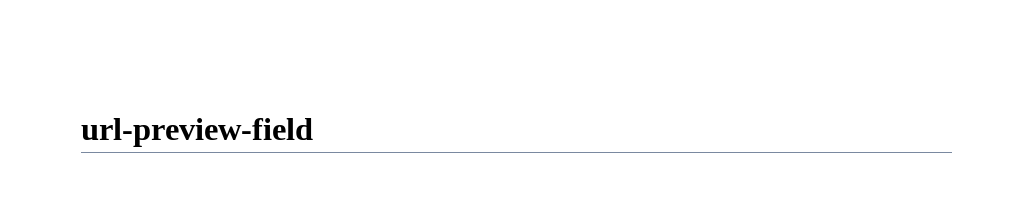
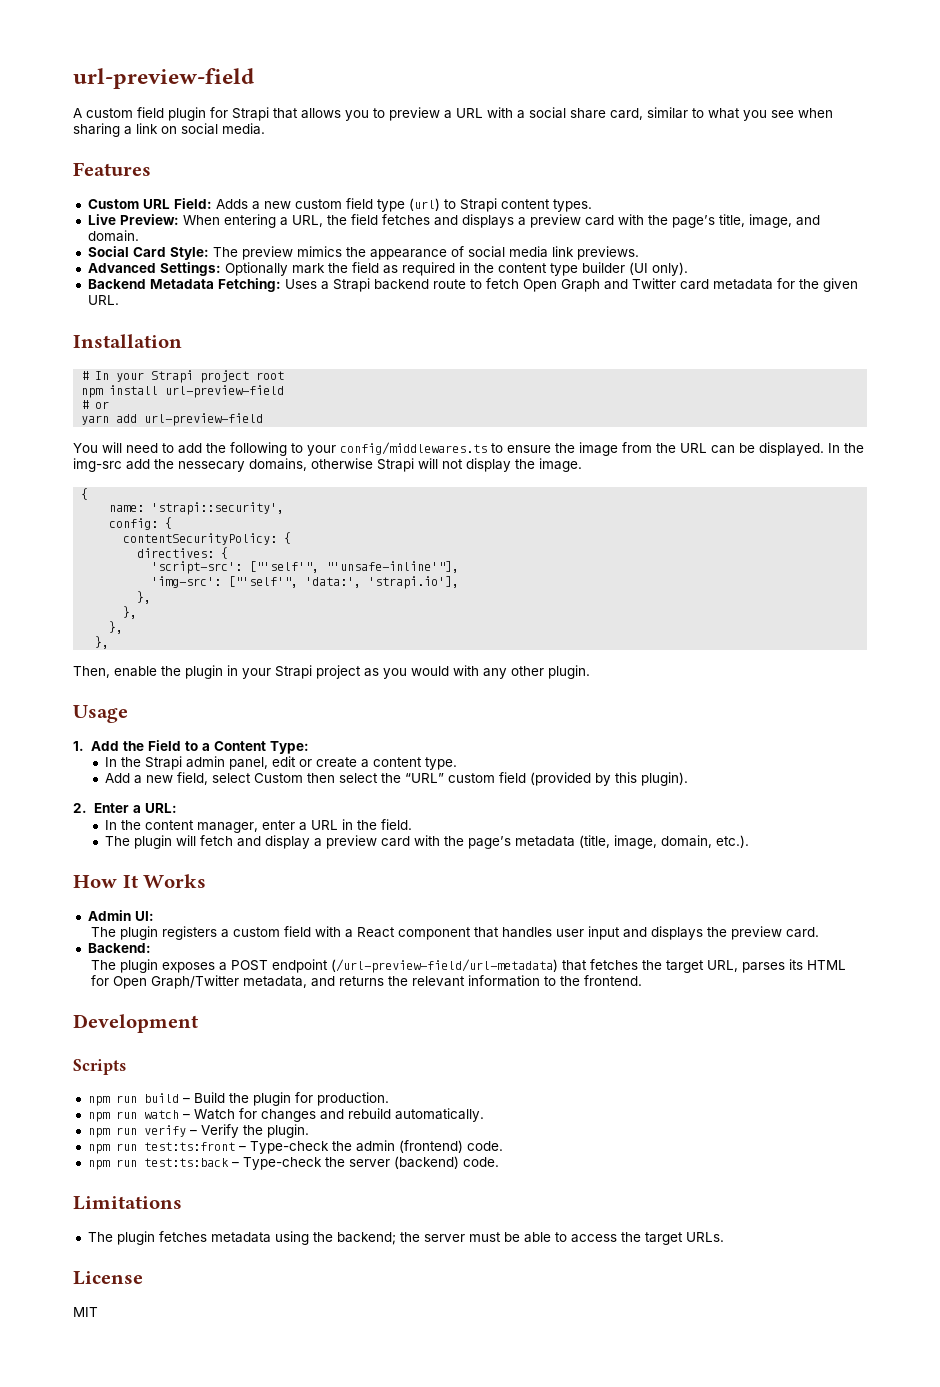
[81,118,313,147] url-preview-field -> [73,68,254,89] [73,107,833,121] [73,123,265,137] [73,162,151,176] [87,198,592,212] [87,214,820,228] [87,230,139,242] [87,246,639,260] [87,262,688,276] [87,278,858,292] [87,295,119,305] [73,334,182,348] [81,370,285,383] [81,385,285,398] [81,400,110,409] [81,413,264,426] [73,442,864,456] [73,458,582,472] [81,488,89,500] [109,502,285,515] [109,517,173,530] [123,532,292,545] [137,547,229,559] [151,561,460,574] [151,576,460,589] [137,591,152,604] [123,606,138,619] [109,621,124,634] [95,636,110,649] [73,665,590,679] [73,705,128,723] [73,740,309,754] [105,756,458,770] [105,772,689,786] [73,803,177,813] [105,819,413,833] [105,835,750,849] [73,874,207,888] [87,910,154,921] [90,926,819,940] [87,943,151,953] [90,959,846,973] [90,975,642,989] [73,1014,198,1033] [73,1059,126,1075] [87,1092,389,1106] [87,1108,484,1122] [87,1124,309,1138] [87,1140,503,1154] [87,1156,499,1170] [73,1196,182,1210] [87,1231,724,1245] [73,1271,143,1285] [73,1307,98,1317] url-preview-field // A custom field plugin for Strapi that allows you to preview a URL with a social share card, similar to what you see when sharing a link on social media. // Features // Custom URL Field: Adds a new custom field type (url) to Strapi content types. // Live Preview: When entering a URL, the field fetches and displays a preview card with the page’s title, image, and domain. // Social Card Style: The preview mimics the appearance of social media link previews. // Advanced Settings: Optionally mark the field as required in the content type builder (UI only). // Backend Metadata Fetching: Uses a Strapi backend route to fetch Open Graph and Twitter card metadata for the given URL. // Installation // # In your Strapi project root // npm install url-preview-field // # or // yarn add url-preview-field // You will need to add the following to your config/middlewares.ts to ensure the image from the URL can be displayed. In the img-src add the nessecary domains, otherwise Strapi will not display the image. // { // name: 'strapi::security', // config: { // contentSecurityPolicy: { // directives: { // 'script-src': ["'self'", "'unsafe-inline'"], // 'img-src': ["'self'", 'data:', 'strapi.io'], // }, // }, // }, // }, // Then, enable the plugin in your Strapi project as you would with any other plugin. // Usage // 1. Add the Field to a Content Type: // In the Strapi admin panel, edit or create a content type. // Add a new field, select Custom then select the “URL” custom field (provided by this plugin). // 2. Enter a URL: // In the content manager, enter a URL in the field. // The plugin will fetch and display a preview card with the page’s metadata (title, image, domain, etc.). // How It Works // Admin UI: // The plugin registers a custom field with a React component that handles user input and displays the preview card. // Backend: // The plugin exposes a POST endpoint (/url-preview-field/url-metadata) that fetches the target URL, parses its HTML for Open Graph/Twitter metadata, and returns the relevant information to the frontend. // Development // Scripts // npm run build – Build the plugin for production. // npm run watch – Watch for changes and rebuild automatically. // npm run verify – Verify the plugin. // npm run test:ts:front – Type-check the admin (frontend) code. // npm run test:ts:back – Type-check the server (backend) code. // Limitations // The plugin fetches metadata using the backend; the server must be able to access the target URLs. // License // MIT

